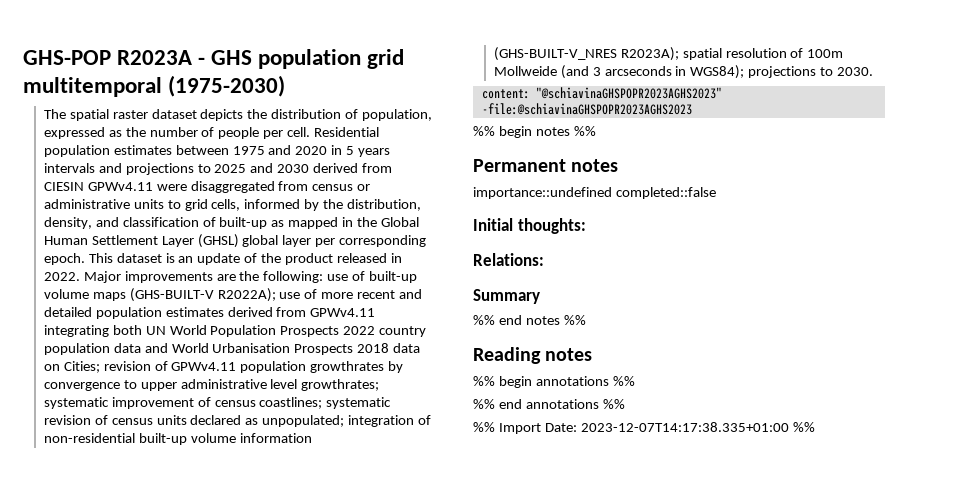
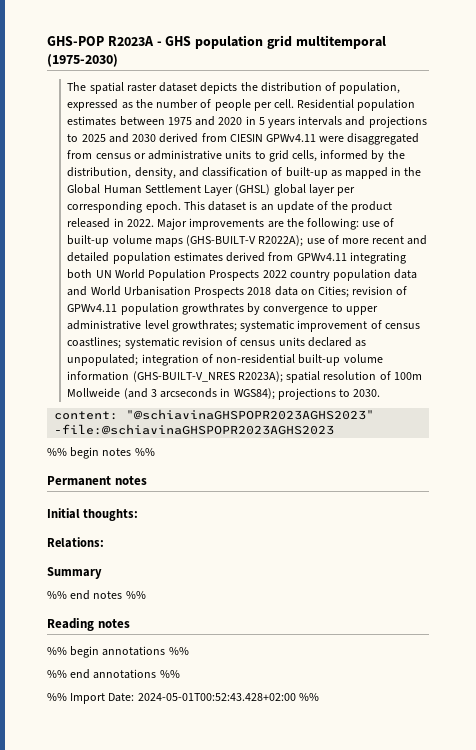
[473,187,716,199] // importance::undefined completed::false -> (147, 480) none
[580,422,789,432] 2023-12-07T14:17:38.335+01:00 -> [137,693,296,701] 2024-05-01T00:52:43.428+02:00

